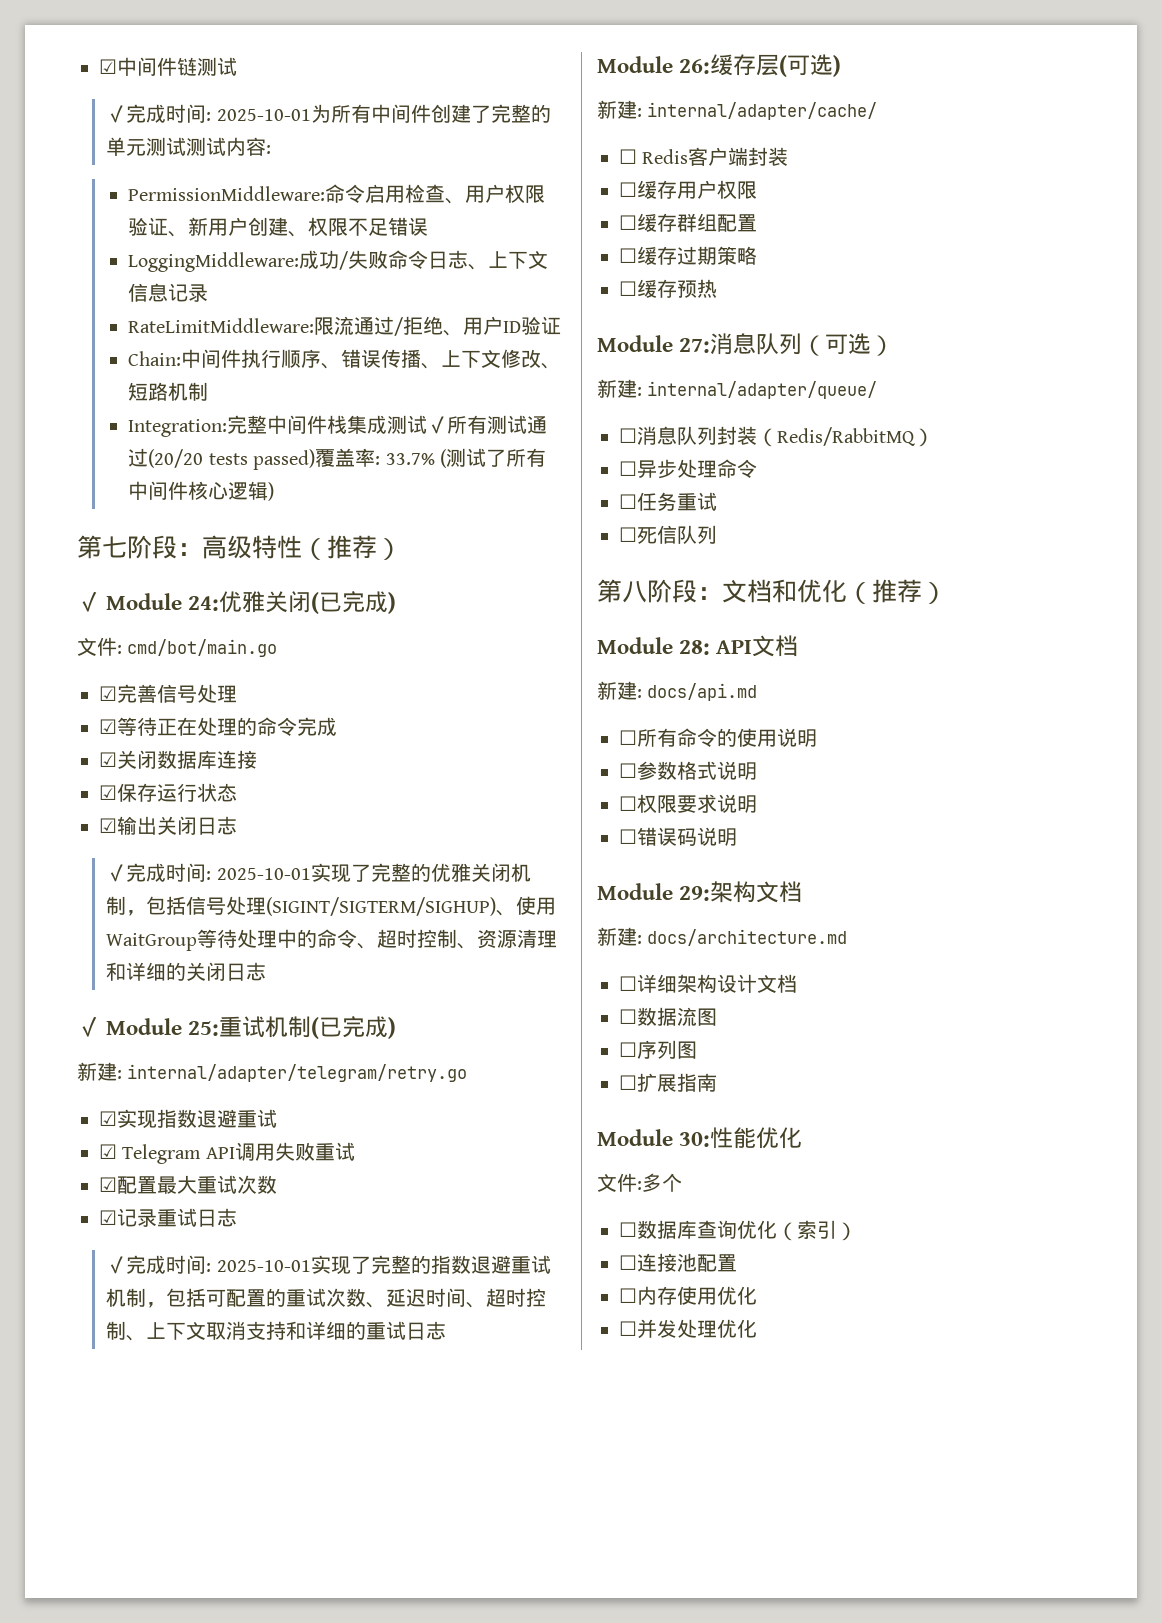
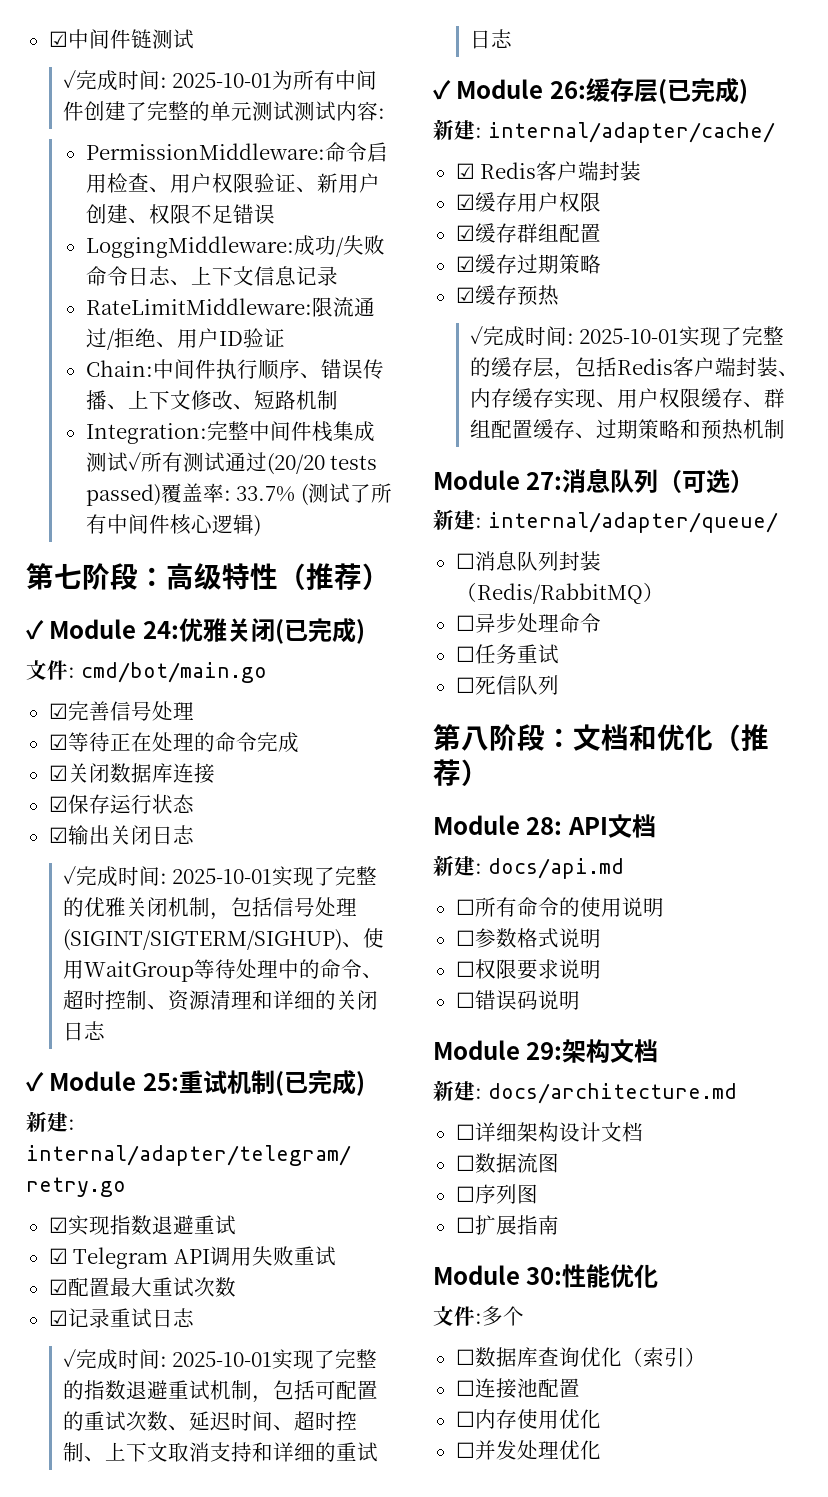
(447, 1330) none -> [433,80,451,100] ✓
[787,54,834,76] 可选 -> [666,78,739,103] 已完成
[619,149,637,164] ☐ -> [455,163,475,179] ☑
[619,182,637,197] ☐ -> [455,194,475,210] ☑
[619,215,637,230] ☐ -> [455,225,475,241] ☑
[619,248,637,263] ☐ -> [455,256,475,272] ☑
[619,281,637,296] ☐ -> [455,287,475,303] ☑
(717, 288) none -> [469,326,785,347] [469,357,799,380] [469,388,785,409] [469,419,785,440] // ✓完成时间: 2025-10-01实现了完整的缓存层，包括Redis客户端封装、内存缓存实现、用户权限缓存、群组配置缓存、过期策略和预热机制

